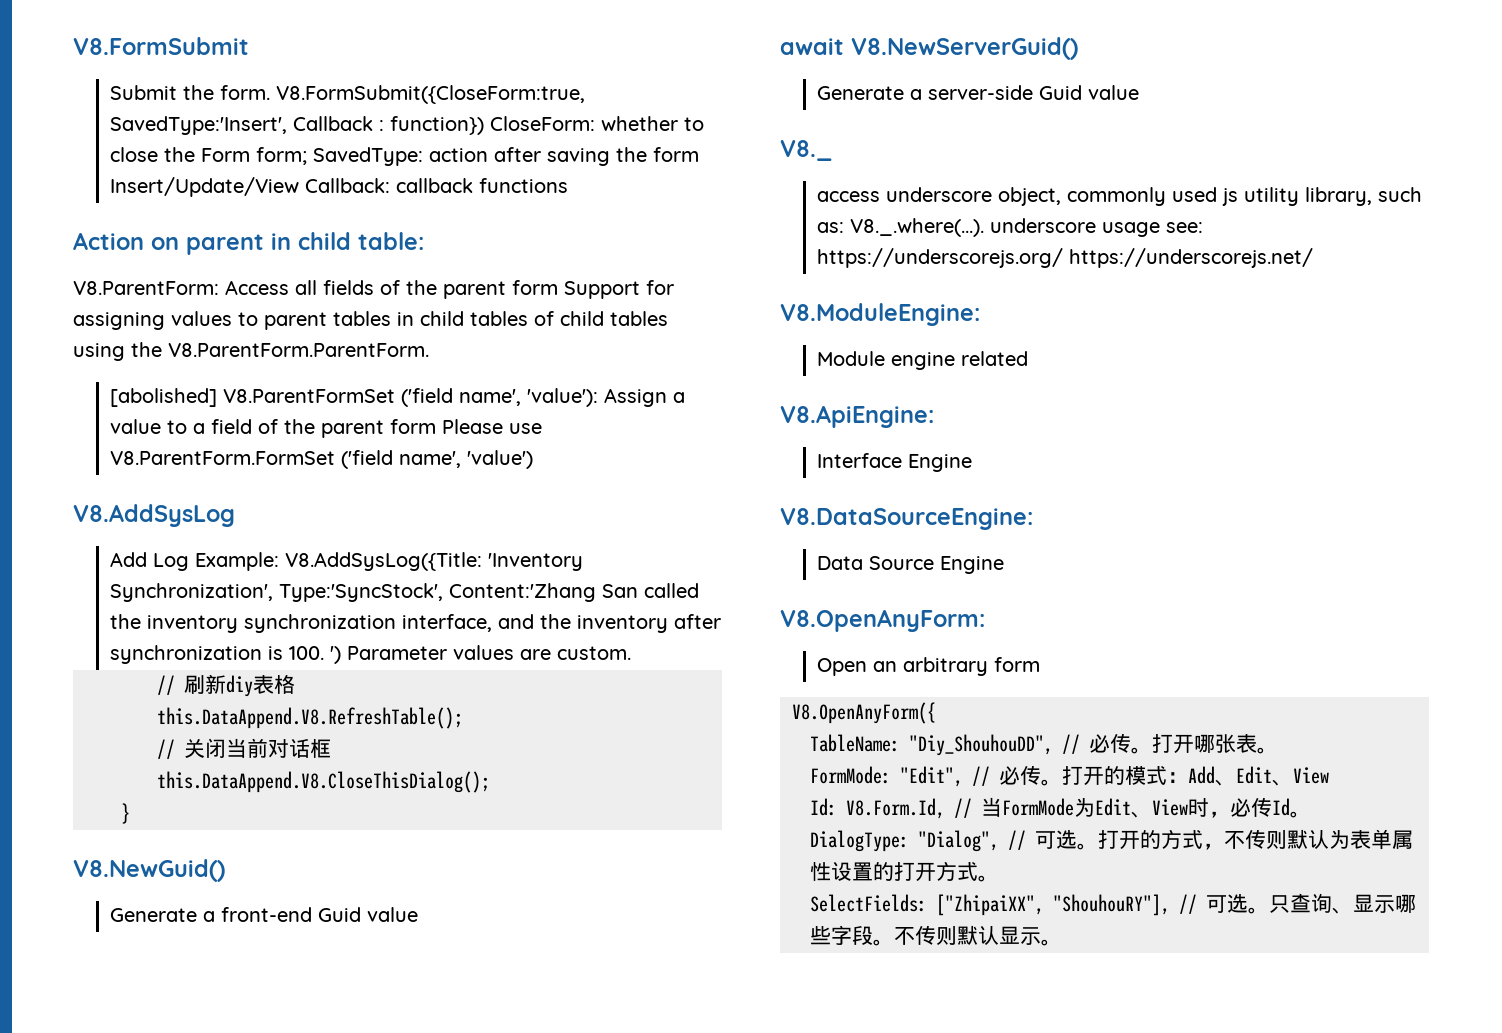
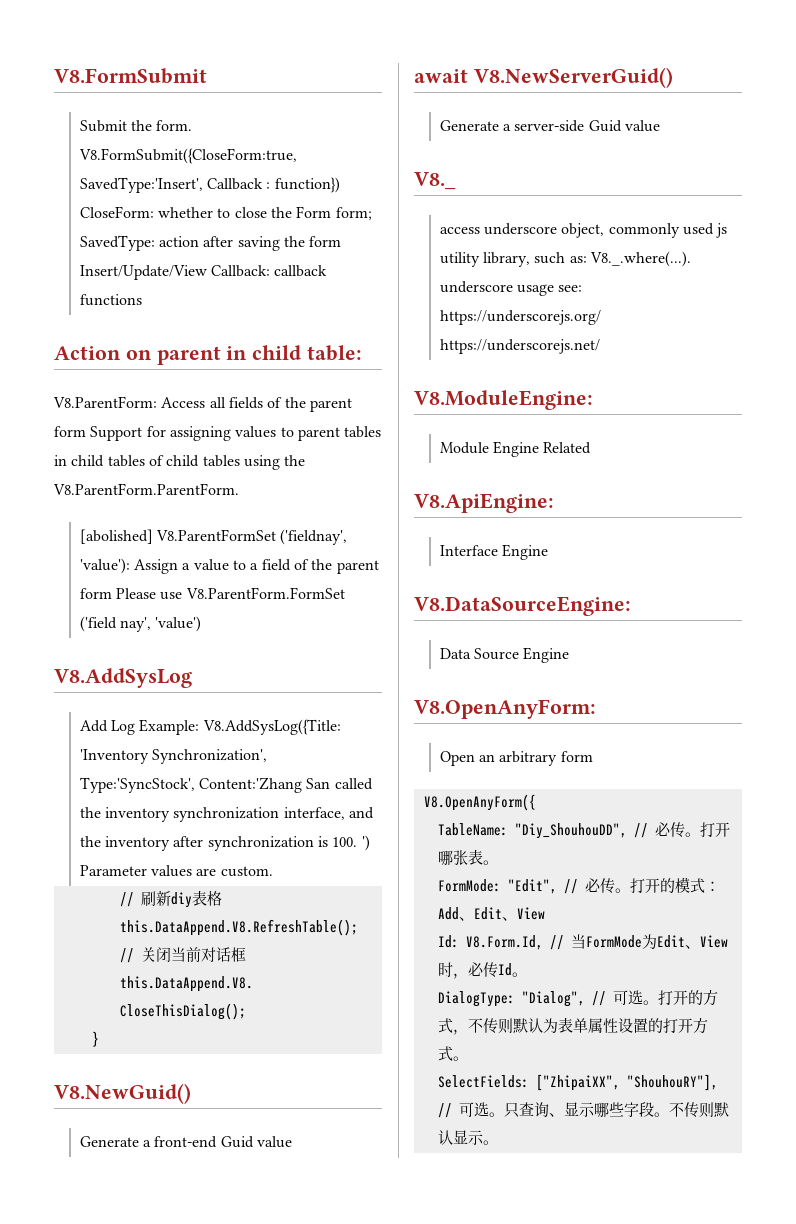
[401,388,522,407] ('field name', -> [280,529,348,545] ('fieldnay',
[399,451,462,468] name', -> [120,617,152,632] nay',
[891,351,1029,370] engine related -> [493,441,592,457] Engine Related

